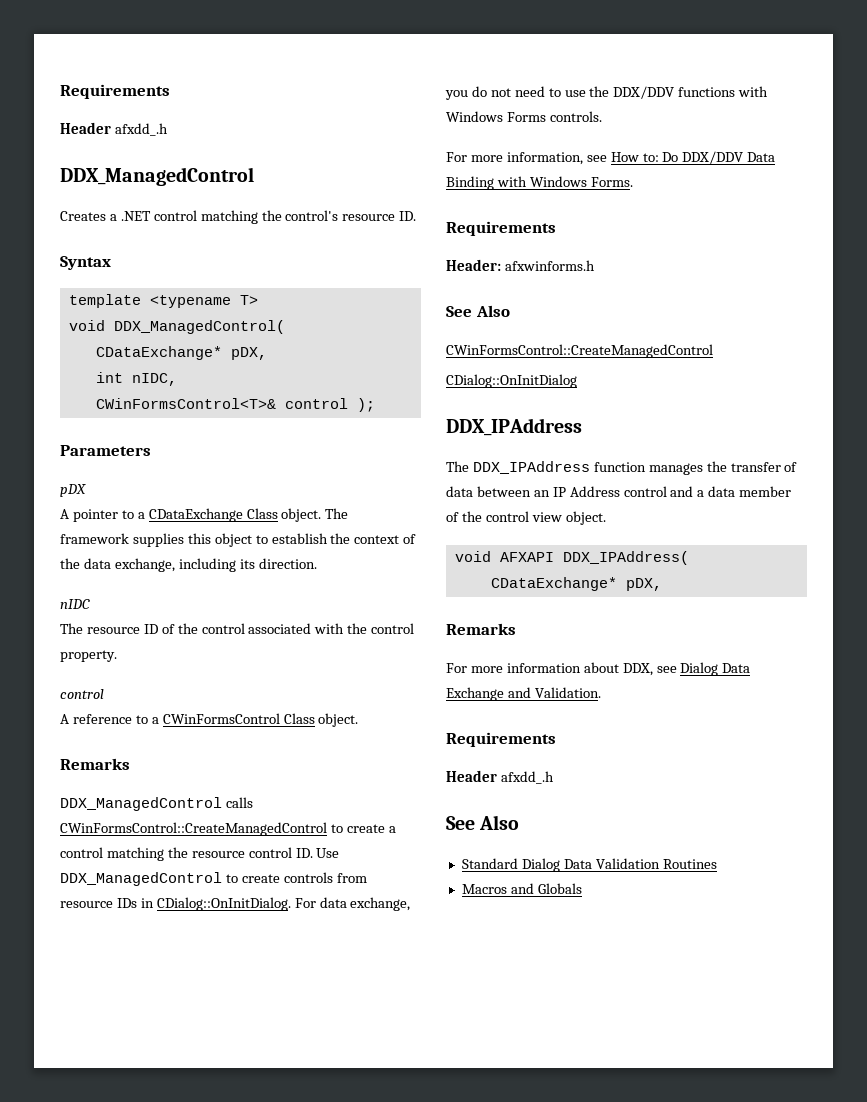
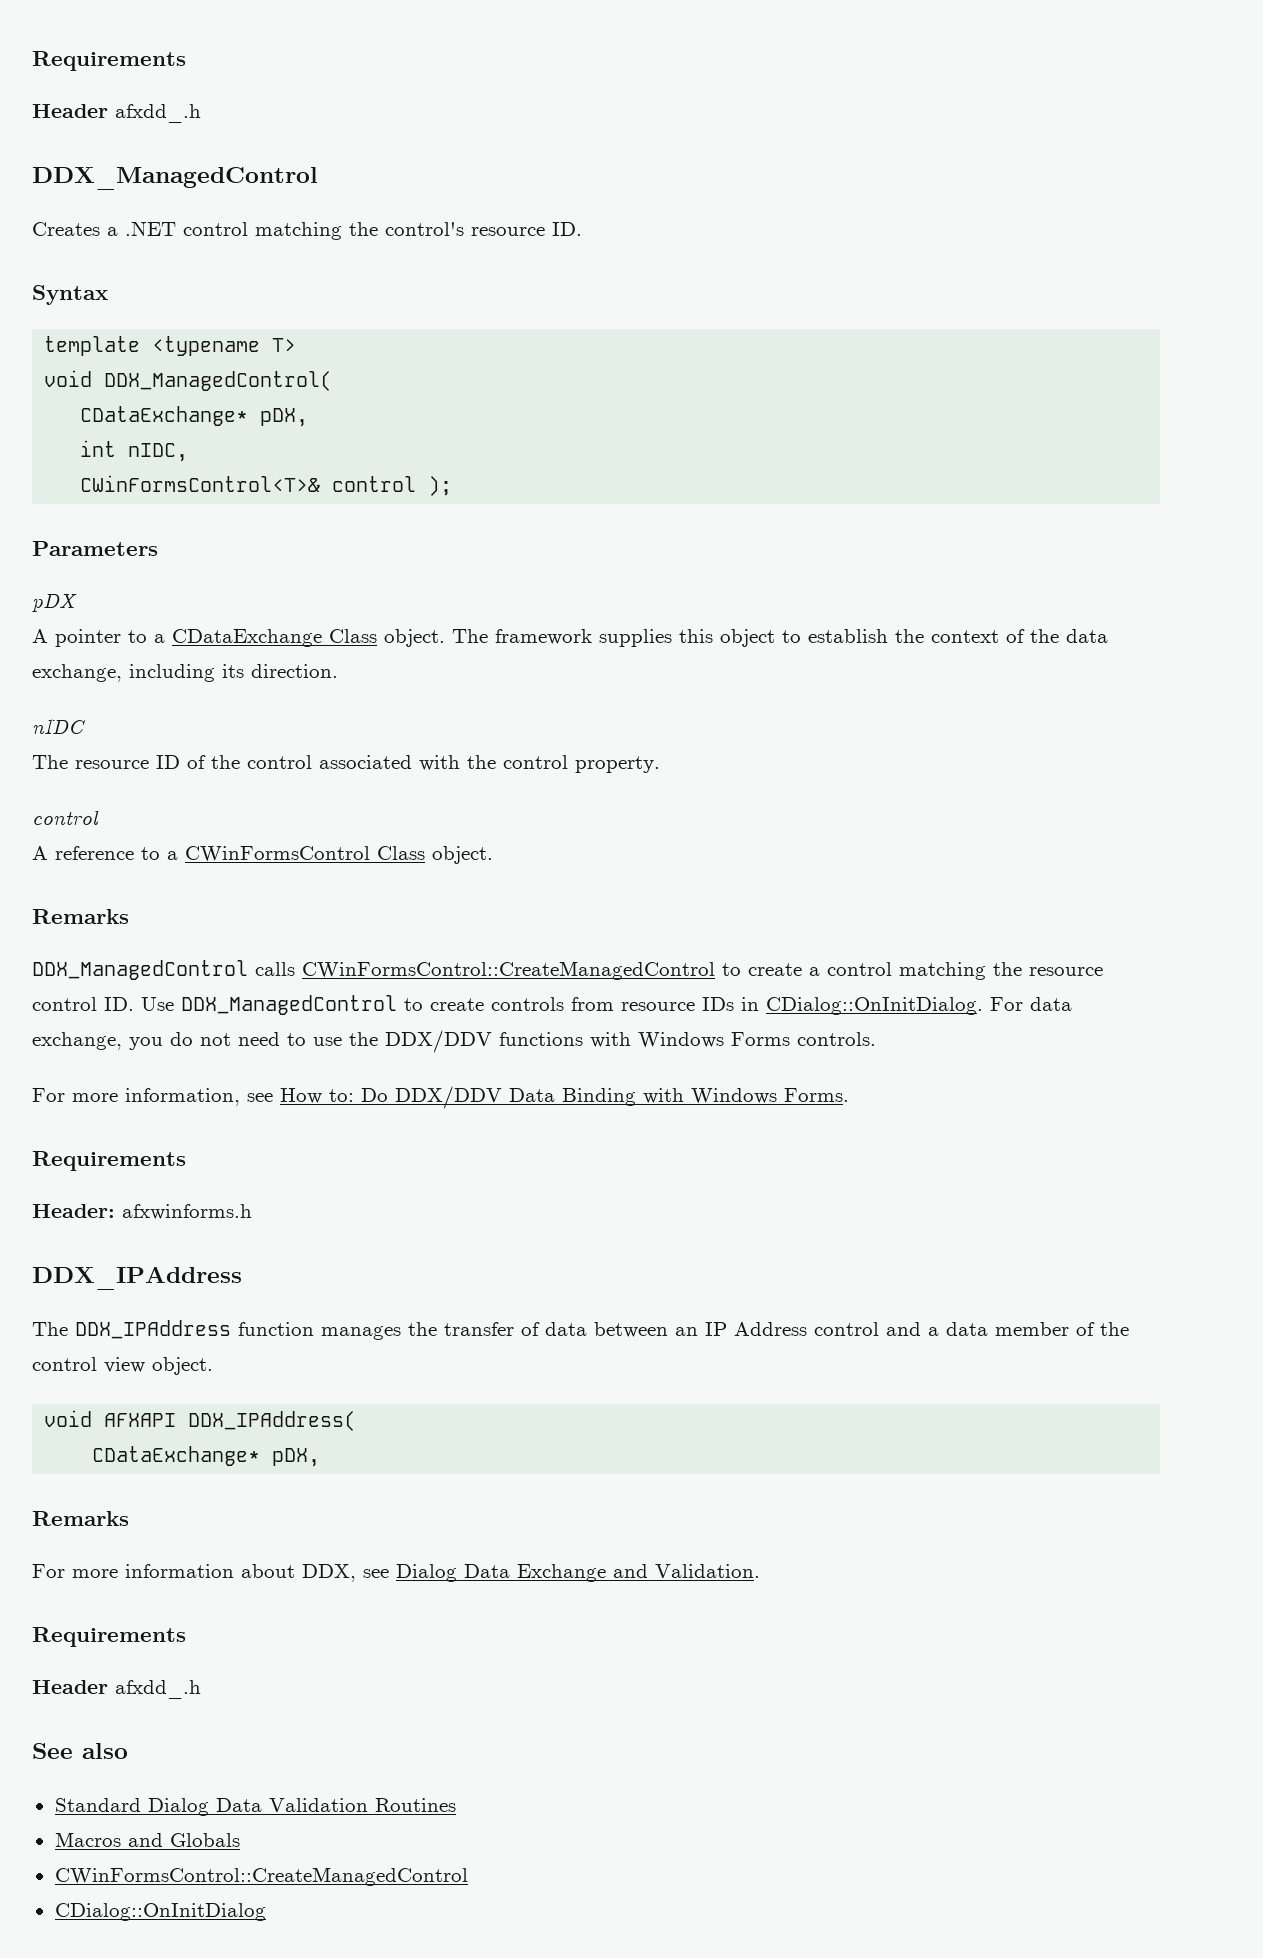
[446,305,510,317] [446,344,713,358] [446,374,577,388] // See Also // CWinFormsControl::CreateManagedControl // CDialog::OnInitDialog -> (252, 1212) none
[479,815,520,830] Also -> [82,1743,128,1759] also
(582, 888) none -> [54,1867,468,1886] [54,1903,266,1921] // CWinFormsControl::CreateManagedControl // CDialog::OnInitDialog

